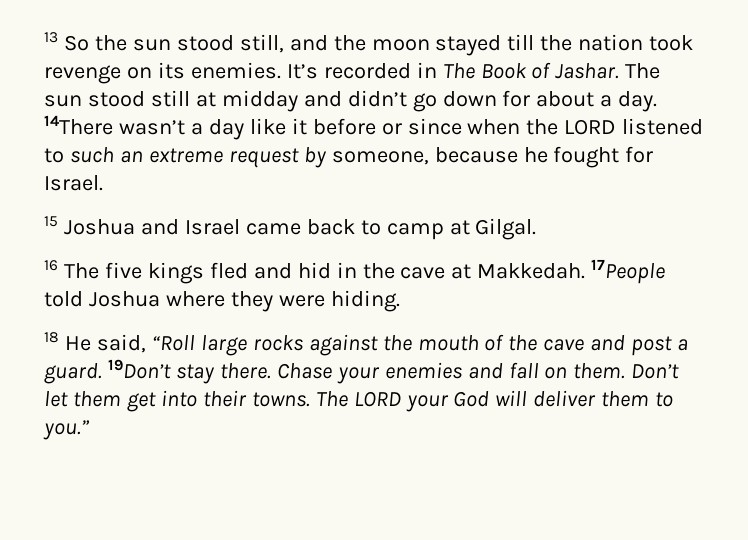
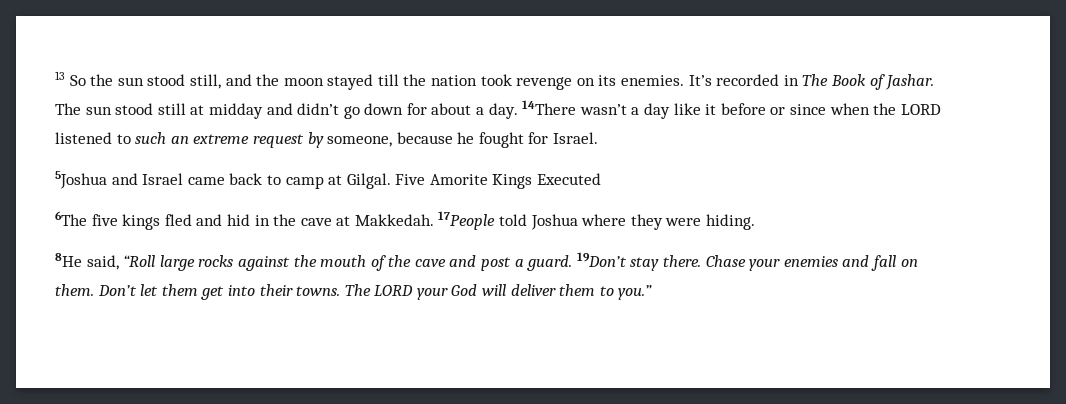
[44,216,135,235] 15 Joshua -> [55,171,107,189] 5Joshua
[44,260,99,279] // 16 The -> [395,173,602,189] [55,211,87,226] Five Amorite Kings Executed // 6The
[44,332,91,351] 18 He -> [55,253,82,267] 8He

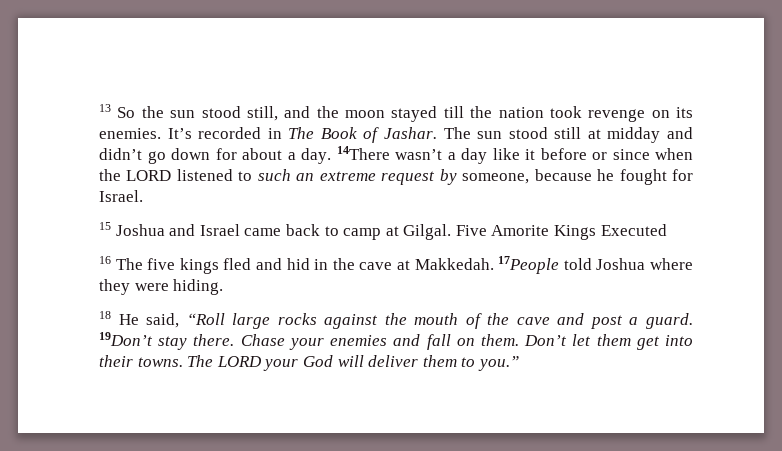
[55,171,107,189] 5Joshua -> [99,222,165,236] 15 Joshua
[55,211,87,226] 6The -> [99,256,143,270] 16 The
[55,253,82,267] 8He -> [99,311,139,325] 18 He

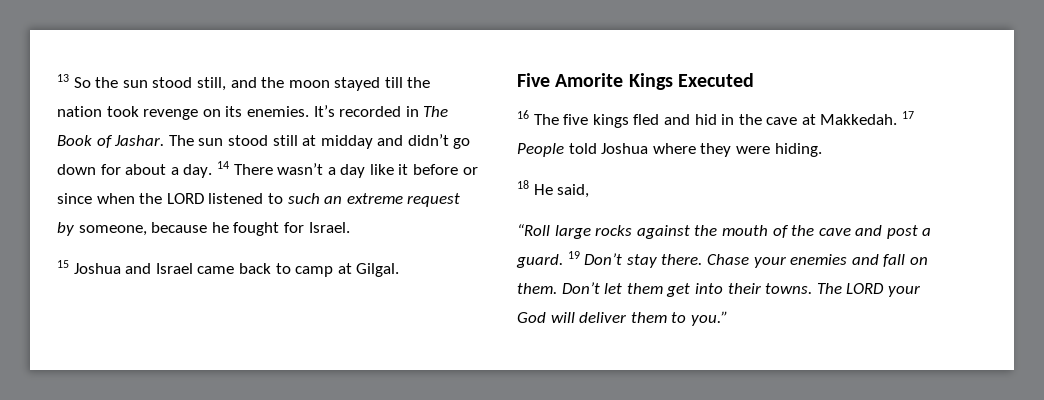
[336,146,390,160] 14There -> [216,161,273,175] 14 There
(452, 232) none -> (400, 270) //
[498,256,560,274] 17People -> [902,111,915,119] [517,143,564,157] 17 People
(180, 320) none -> (590, 191) //
[99,332,153,346] 19Don’t -> [567,251,623,265] 19 Don’t

